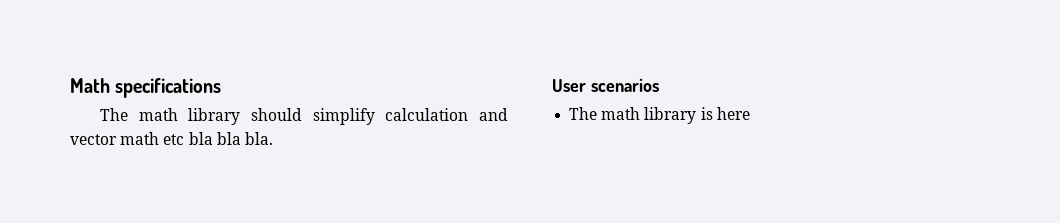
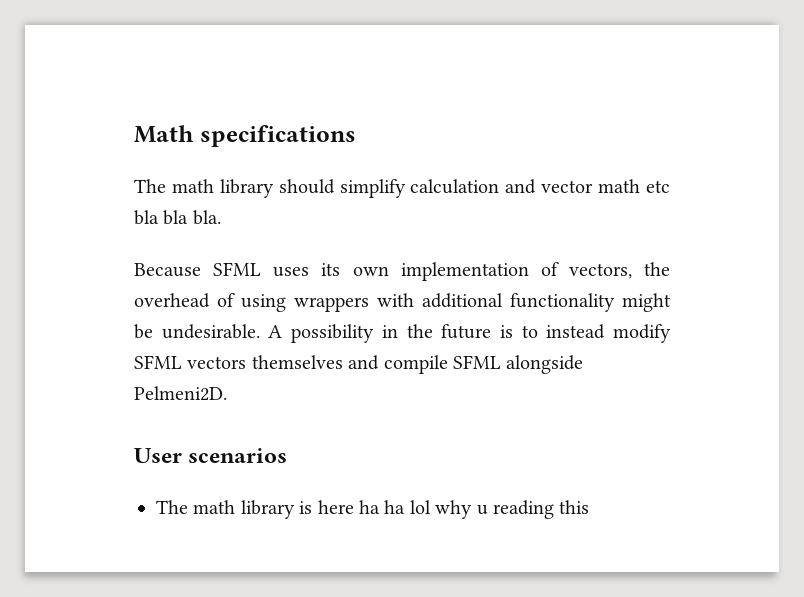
(273, 138) none -> [134,262,670,281] [134,293,671,312] [134,324,671,343] [134,355,584,374] [134,386,227,401] // Because SFML uses its own implementation of vectors, the overhead of using wrappers with additional functionality might be undesirable. A possibility in the future is to instead modify SFML vectors themselves and compile SFML alongside Pelmeni2D.
(750, 113) none -> [359,500,590,519] ha ha lol why u reading this

